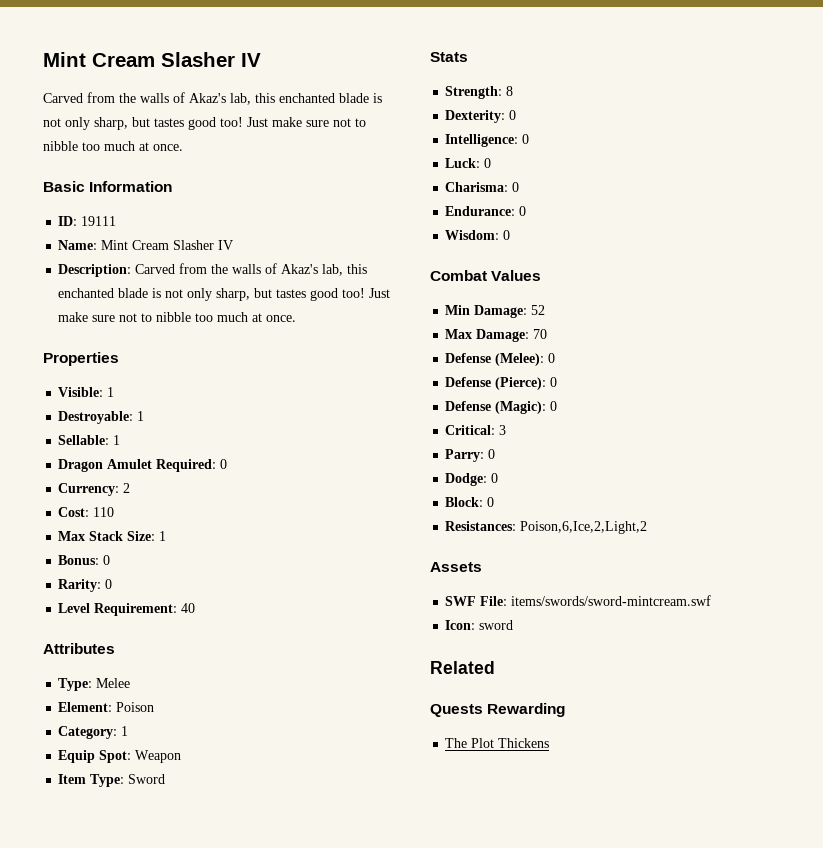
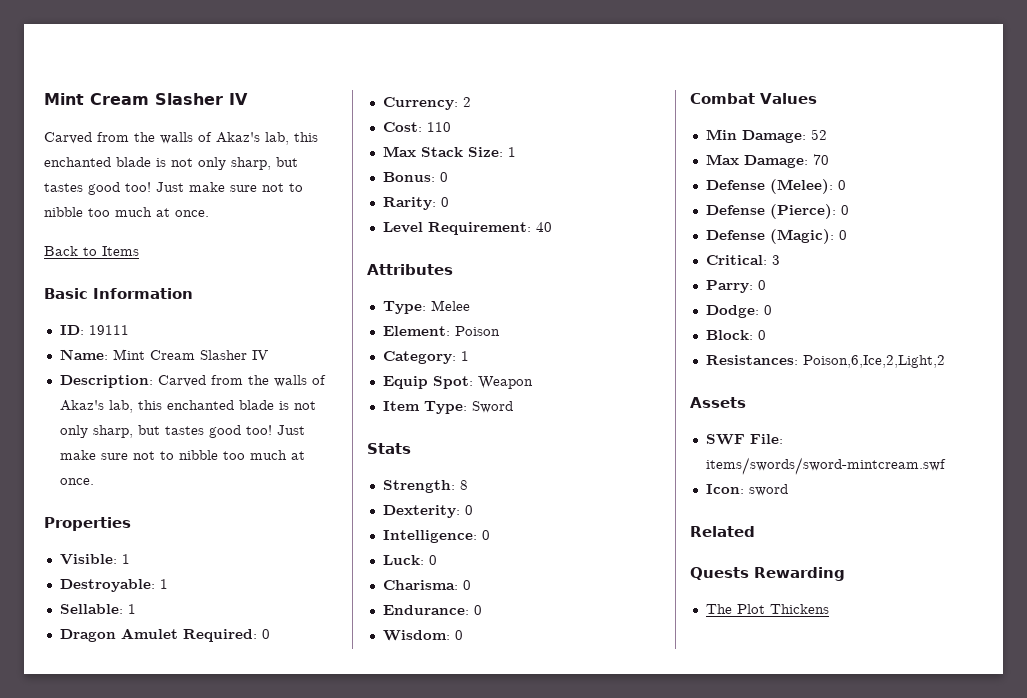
(183, 147) none -> [44,246,139,256] // Back to Items

